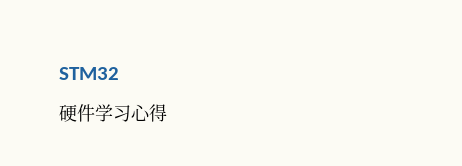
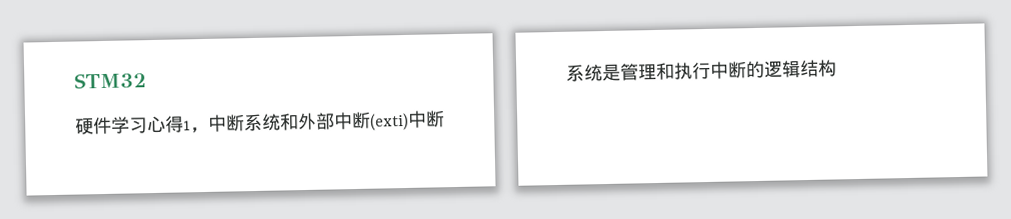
(167, 113) none -> [183,110,445,134] [566,59,837,82] 1，中断系统和外部中断(exti)中断系统是管理和执行中断的逻辑结构

